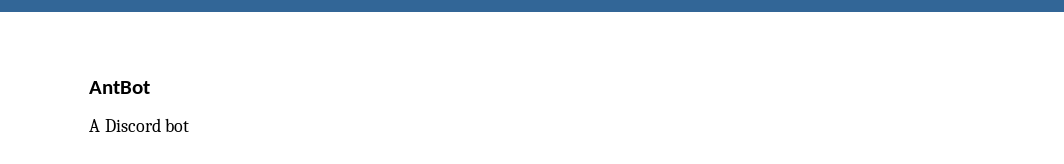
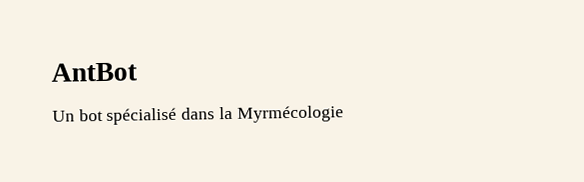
[89,118,190,132] A Discord bot -> [52,105,344,125] Un bot spécialisé dans la Myrmécologie

